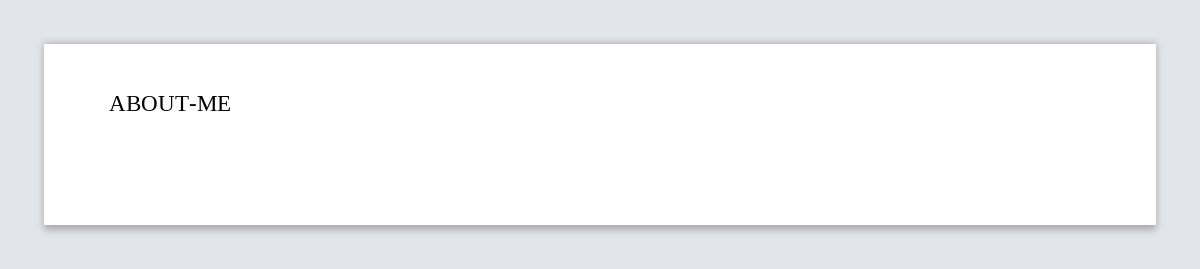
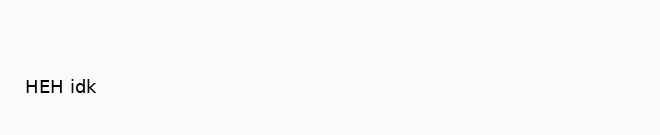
[109,96,231,111] ABOUT-ME -> [25,79,97,93] HEH idk

